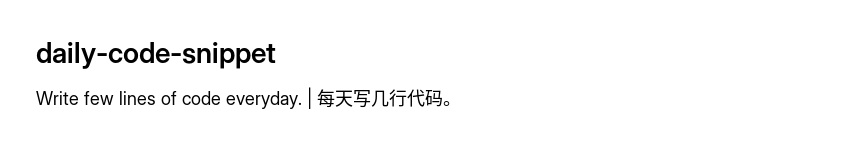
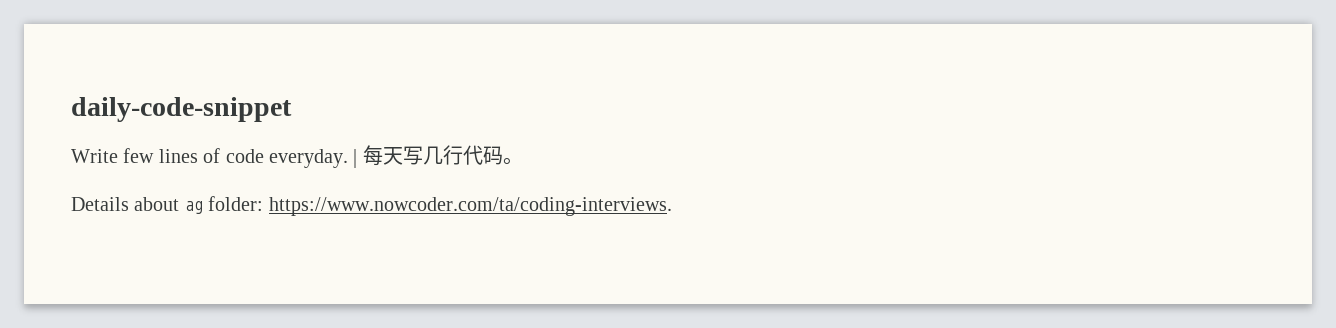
(461, 103) none -> [71,196,672,216] // Details about ag folder: https://www.nowcoder.com/ta/coding-interviews.

